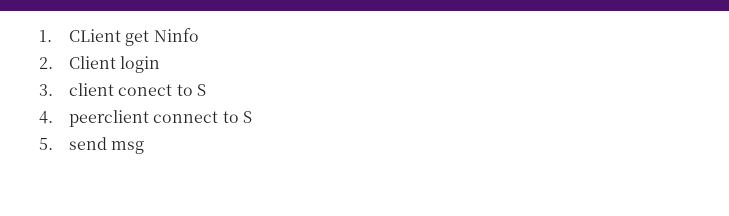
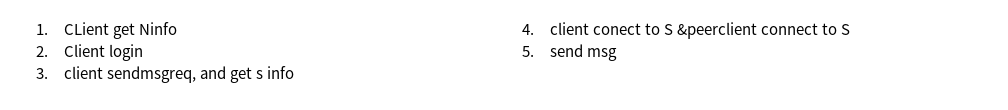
(114, 89) none -> [107,66,295,83] [522,22,590,35] sendmsgreq, and get s info // 4. client
[39,110,149,127] // 4. peerclient -> [677,22,758,39] &peerclient

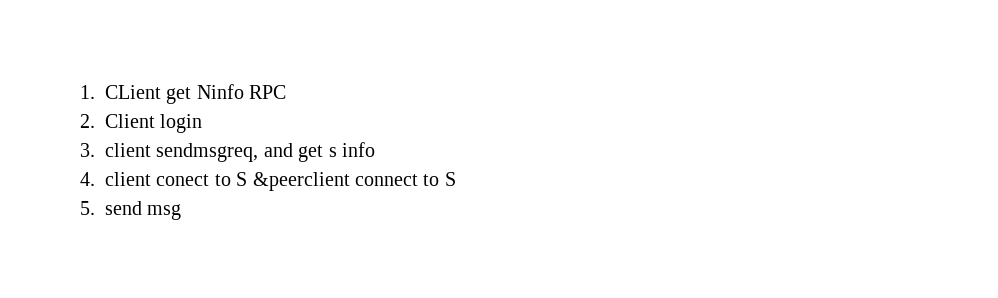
(178, 28) none -> [249,85,287,99] RPC

